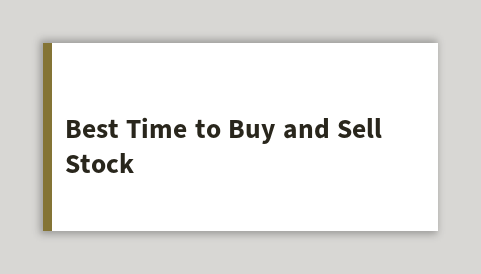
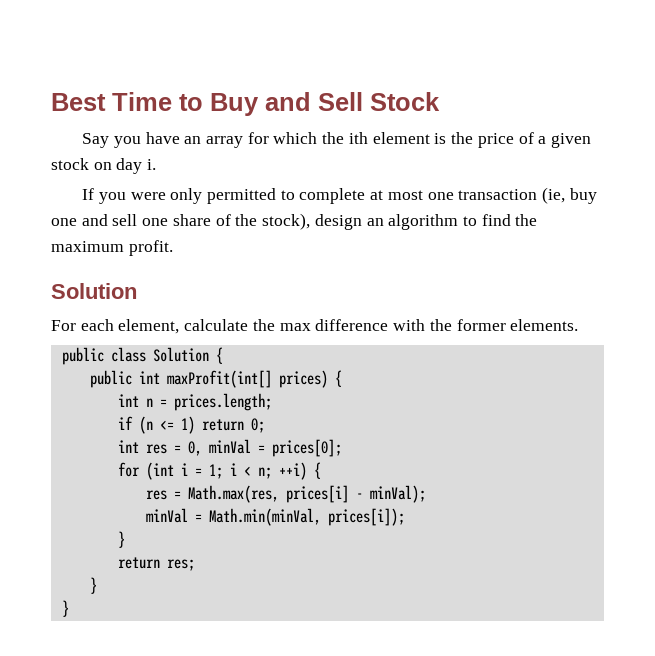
(134, 163) none -> [82,132,592,148] [51,158,157,174] [82,187,597,204] [51,213,538,230] [51,240,173,256] [51,283,137,299] [51,319,579,334] [61,347,223,365] [89,370,342,388] [117,393,272,411] [117,416,265,434] [117,439,342,457] [117,462,321,480] [145,485,426,503] [145,508,405,526] [117,531,125,548] [117,557,195,571] [89,577,97,594] [61,600,69,617] // Say you have an array for which the ith element is the price of a given stock on day i. // If you were only permitted to complete at most one transaction (ie, buy one and sell one share of the stock), design an algorithm to find the maximum profit. // Solution // For each element, calculate the max difference with the former elements. // public class Solution { // public int maxProfit(int[] prices) { // int n = prices.length; // if (n <= 1) return 0; // int res = 0, minVal = prices[0]; // for (int i = 1; i < n; ++i) { // res = Math.max(res, prices[i] - minVal); // minVal = Math.min(minVal, prices[i]); // } // return res; // } // }

